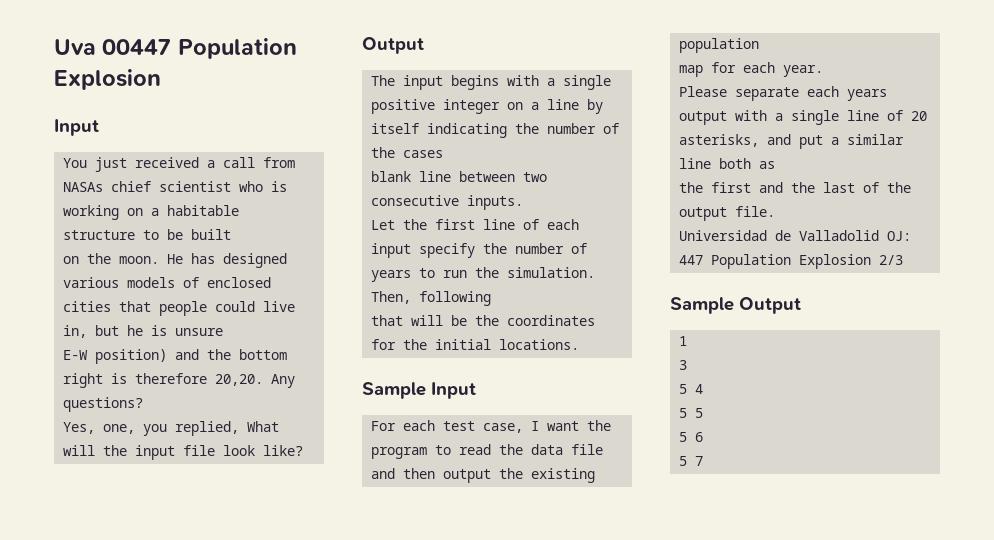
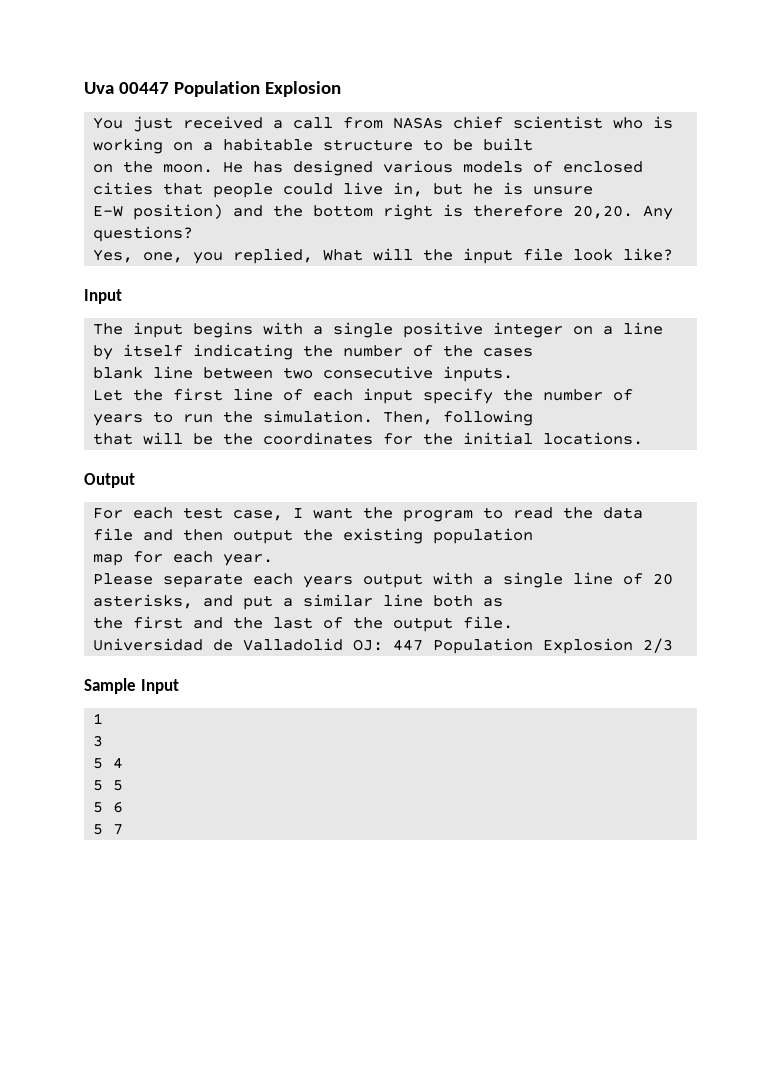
[54,119,99,136] // Input -> (342, 89) none
[362,37,424,54] Output -> [84,289,122,304] Input
[362,382,476,399] Sample Input -> [84,473,135,488] Output
[739,297,801,314] Output -> [140,679,179,694] Input

